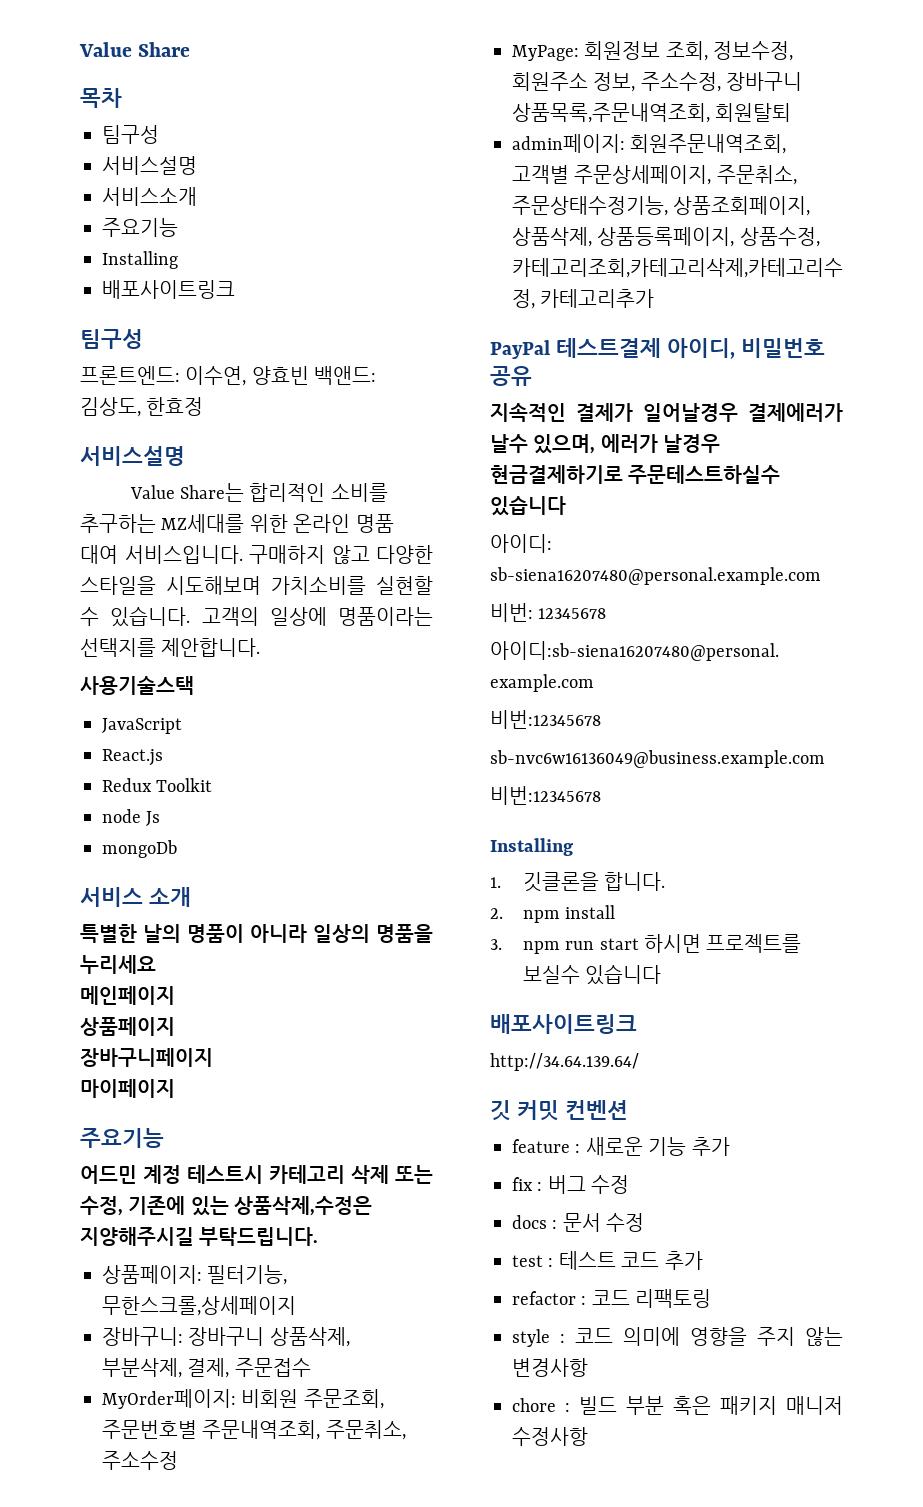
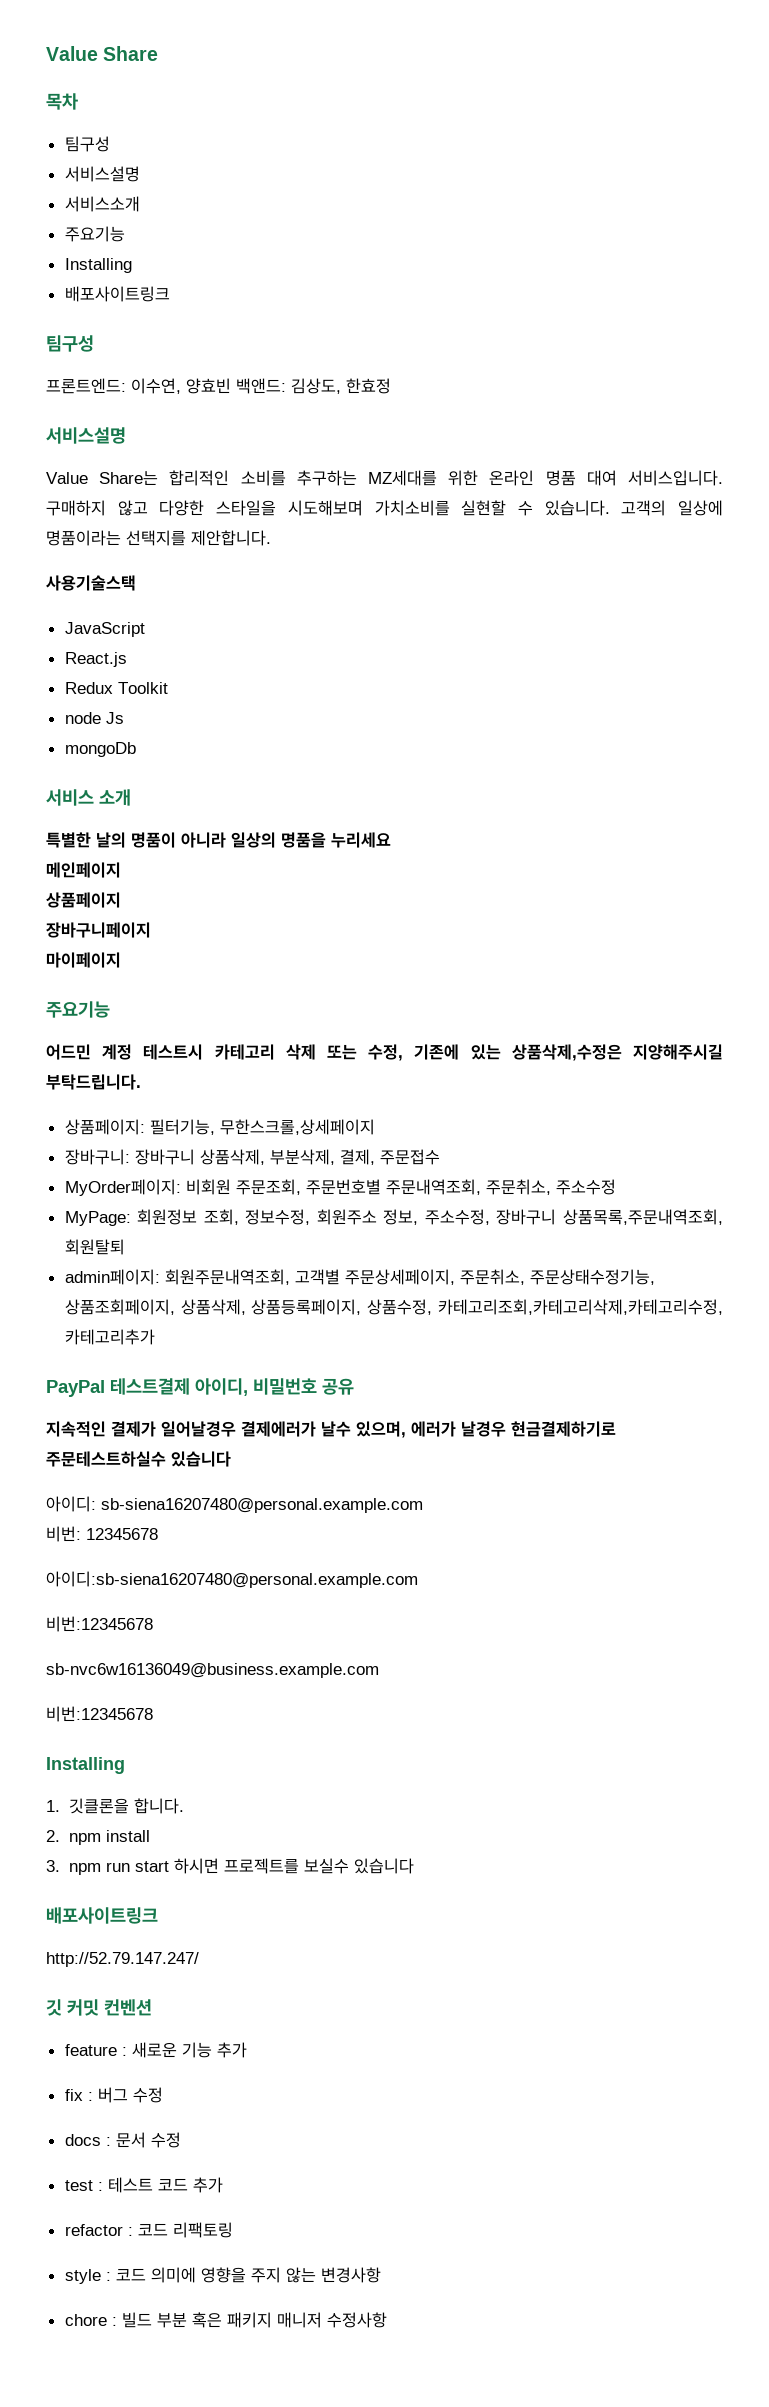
[490,1053,639,1071] http://34.64.139.64/ -> [46,1952,199,1967] http://52.79.147.247/

